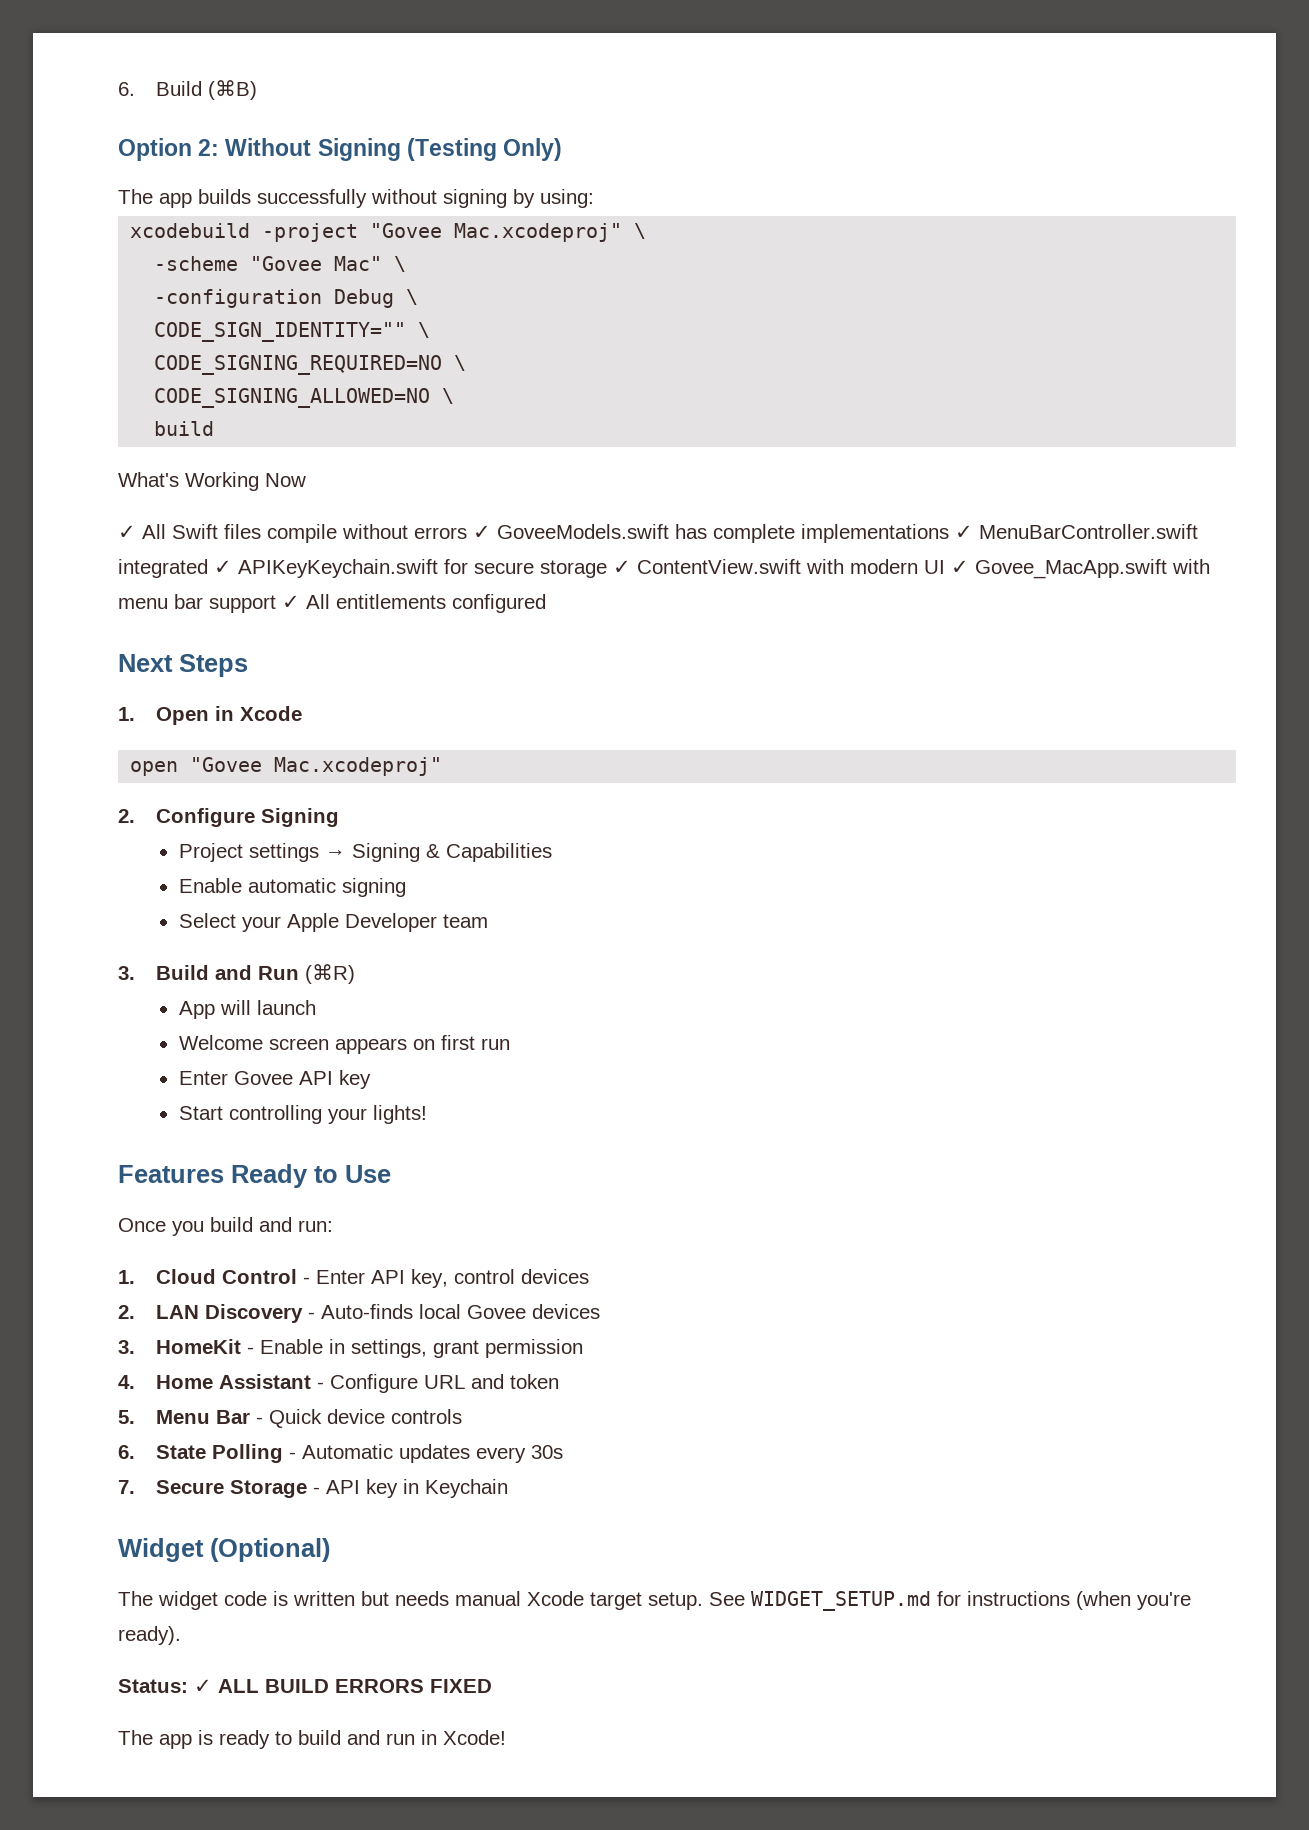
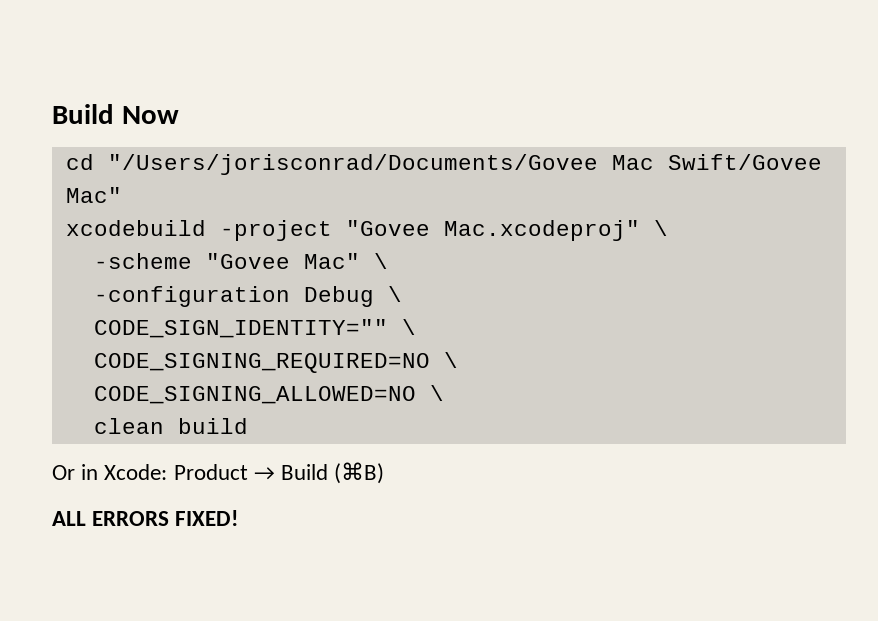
[118,80,257,100] [118,138,563,161] [118,189,594,208] 6. Build (⌘B) // Option 2: Without Signing (Testing Only) // The app builds successfully without signing by using: -> [52,104,179,124] [65,154,822,175] [65,187,122,203] Build Now // cd "/Users/jorisconrad/Documents/Govee Mac Swift/Govee Mac"
(455, 396) none -> [93,418,164,434] clean
[118,472,306,491] [118,524,1198,543] [118,559,1210,579] [118,594,546,613] [118,654,248,677] [118,706,302,725] [130,757,443,776] [118,808,339,827] [178,843,552,862] [178,878,406,897] [178,913,488,932] [118,964,355,984] [178,1000,316,1019] [178,1035,510,1054] [178,1070,371,1089] [178,1105,427,1124] [118,1164,391,1188] [118,1217,333,1236] [118,1269,589,1288] [118,1304,600,1323] [118,1339,583,1358] [118,1374,559,1393] [118,1409,462,1428] [118,1444,563,1463] [118,1479,508,1498] [118,1538,330,1562] [118,1591,1191,1611] [118,1626,181,1645] [118,1679,492,1693] [118,1730,506,1749] What's Working Now // ✓ All Swift files compile without errors ✓ GoveeModels.swift has complete implementations ✓ MenuBarController.swift integrated ✓ APIKeyKeychain.swift for secure storage ✓ ContentView.swift with modern UI ✓ Govee_MacApp.swift with menu bar support ✓ All entitlements configured // Next Steps // 1. Open in Xcode // open "Govee Mac.xcodeproj" // 2. Configure Signing // Project settings → Signing & Capabilities // Enable automatic signing // Select your Apple Developer team // 3. Build and Run (⌘R) // App will launch // Welcome screen appears on first run // Enter Govee API key // Start controlling your lights! // Features Ready to Use // Once you build and run: // 1. Cloud Control - Enter API key, control devices // 2. LAN Discovery - Auto-finds local Govee devices // 3. HomeKit - Enable in settings, grant permission // 4. Home Assistant - Configure URL and token // 5. Menu Bar - Quick device controls // 6. State Polling - Automatic updates every 30s // 7. Secure Storage - API key in Keychain // Widget (Optional) // The widget code is written but needs manual Xcode target setup. See WIDGET_SETUP.md for instructions (when you're ready). // Status: ✓ ALL BUILD ERRORS FIXED // The app is ready to build and run in Xcode! -> [52,462,385,484] [52,510,239,526] Or in Xcode: Product → Build (⌘B) // ALL ERRORS FIXED!

